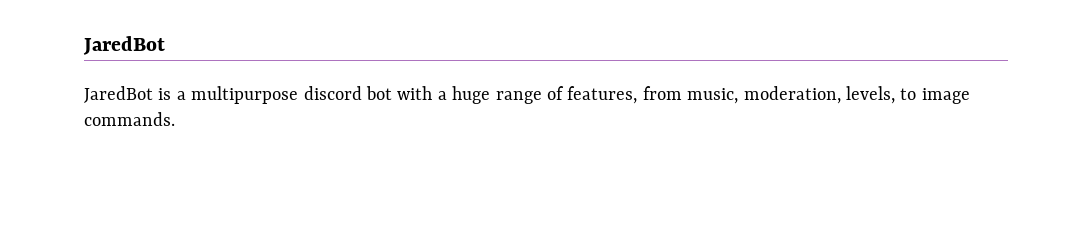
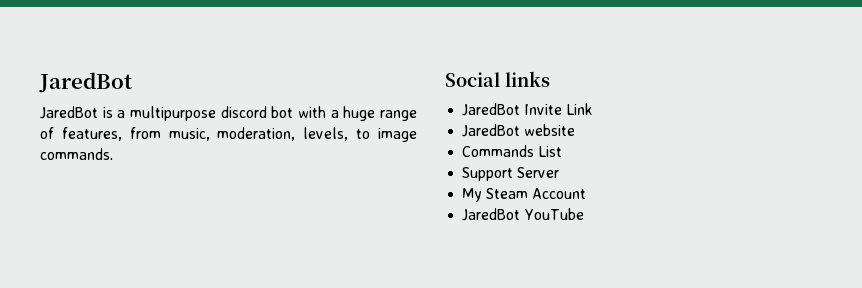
(175, 119) none -> [445,71,550,87] [462,103,594,116] [462,124,576,137] [462,145,563,157] [462,167,560,181] [462,188,587,202] [462,208,585,221] // Social links // JaredBot Invite Link // JaredBot website // Commands List // Support Server // My Steam Account // JaredBot YouTube

